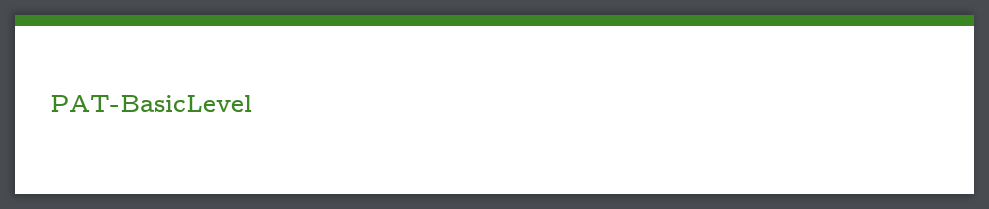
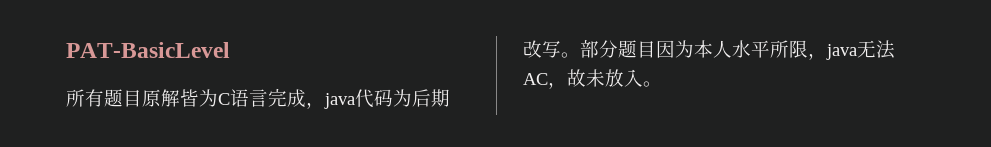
(252, 103) none -> [66,88,450,109] [523,40,895,60] [523,69,662,89] // 所有题目原解皆为C语言完成，java代码为后期改写。部分题目因为本人水平所限，java无法AC，故未放入。

